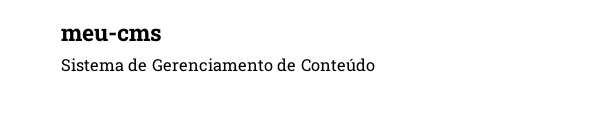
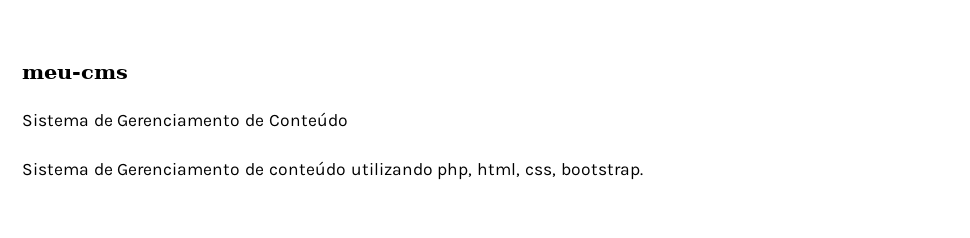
(375, 65) none -> [22,161,643,180] // Sistema de Gerenciamento de conteúdo utilizando php, html, css, bootstrap.

